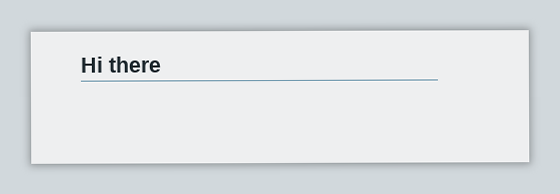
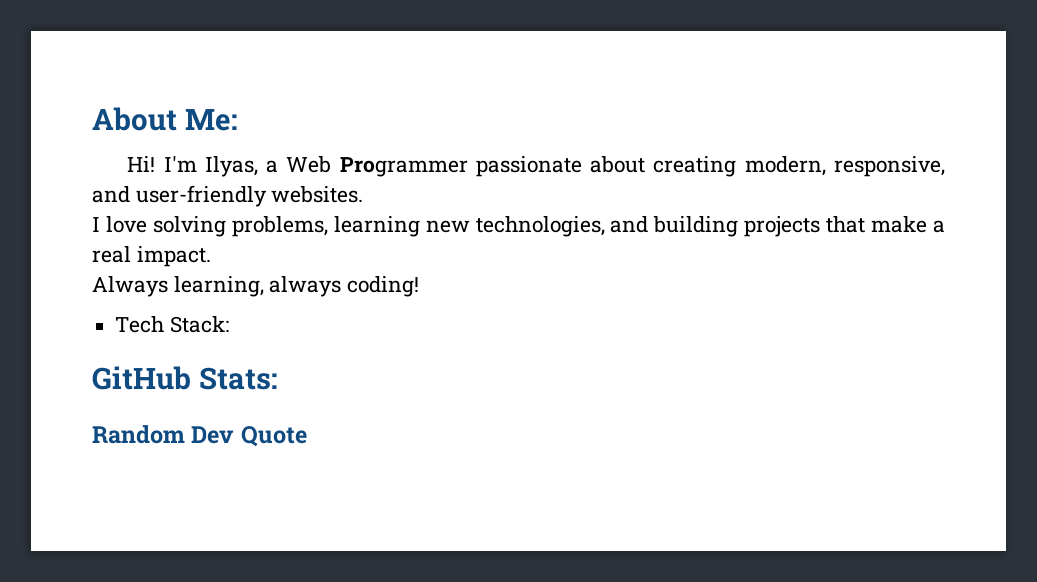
[80,56,161,73] Hi there -> [92,107,238,131] [127,156,945,177] [92,185,364,207] [92,216,945,237] [92,246,211,267] [92,276,420,297] [115,316,229,333] [92,366,278,390] [92,425,307,447] About Me: // Hi! I'm Ilyas, a Web Programmer passionate about creating modern, responsive, and user-friendly websites. // I love solving problems, learning new technologies, and building projects that make a real impact. // Always learning, always coding! // Tech Stack: // GitHub Stats: // Random Dev Quote

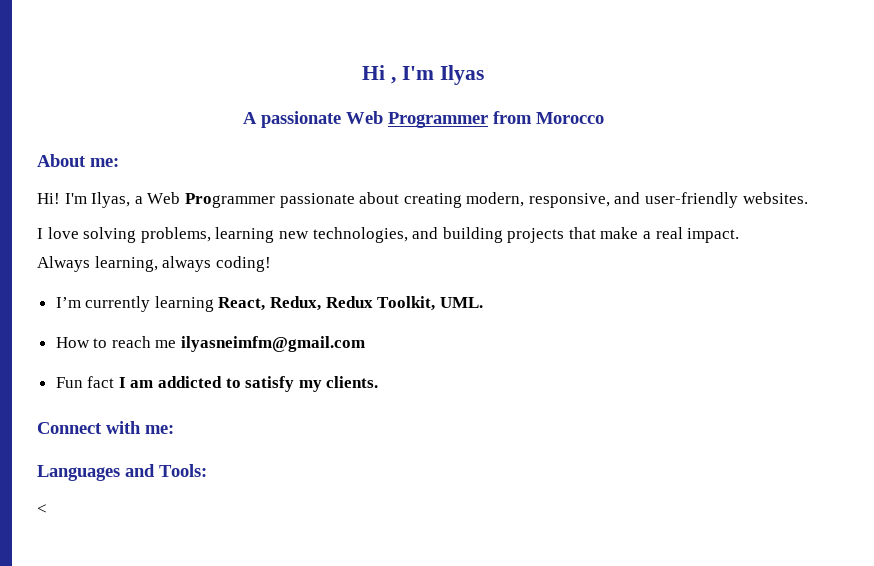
[92,107,238,131] About Me: -> [362,65,484,85] [242,111,604,128] [37,154,119,167] Hi , I'm Ilyas // A passionate Web Programmer from Morocco // About me:
[115,316,229,333] [92,366,278,390] [92,425,307,447] Tech Stack: // GitHub Stats: // Random Dev Quote -> [55,296,483,312] [55,336,366,352] [55,376,379,392] [37,421,174,434] [37,464,207,481] [37,504,47,514] I’m currently learning React, Redux, Redux Toolkit, UML. // How to reach me ilyasneimfm@gmail.com // Fun fact I am addicted to satisfy my clients. // Connect with me: // Languages and Tools: // <

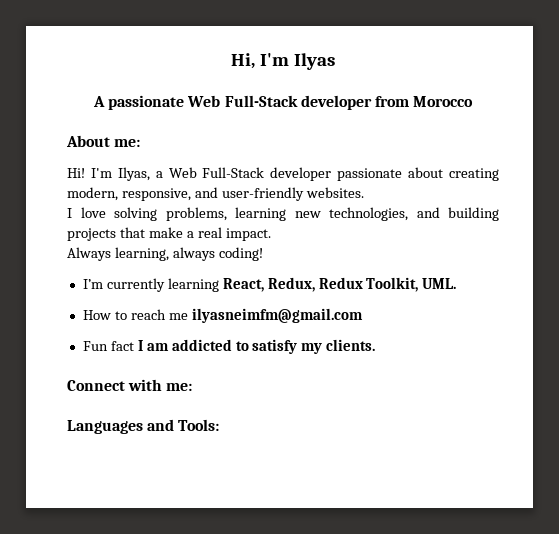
[362,65,397,84] Hi , -> [231,53,256,69] Hi,
[387,112,488,128] Programmer -> [224,95,372,110] Full-Stack developer
[184,193,275,208] Programmer -> [202,167,332,181] Full-Stack developer
[37,504,47,514] // < -> (220, 425) none

